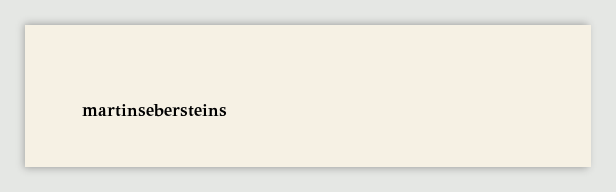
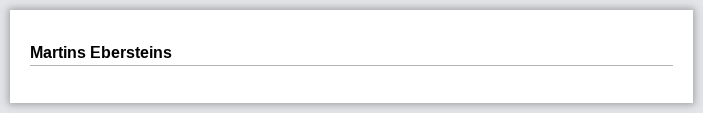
[82,104,227,117] martinsebersteins -> [30,46,173,58] Martins Ebersteins

